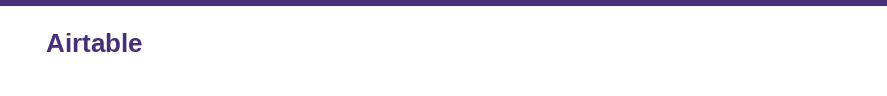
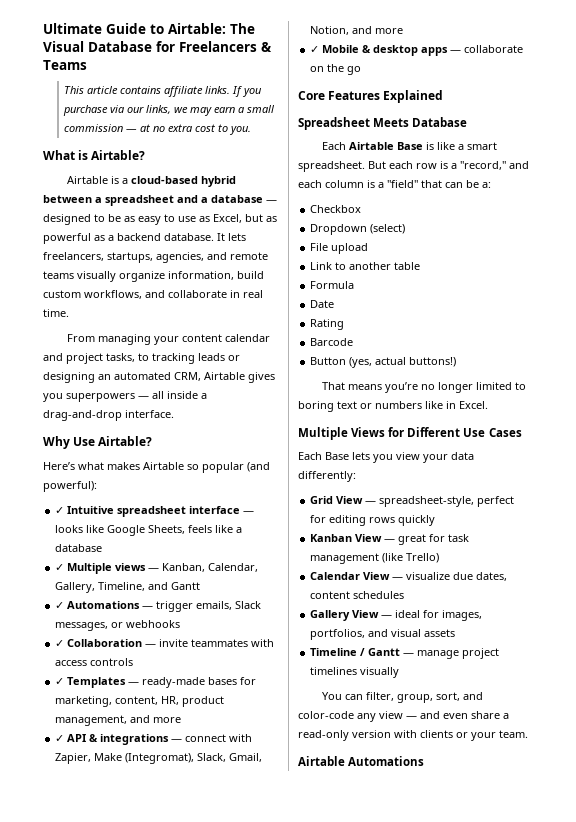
[46,33,142,52] Airtable -> [43,23,255,34] [43,41,272,52] [43,60,87,70] [64,86,263,97] [63,105,276,116] [64,124,252,135] [43,150,146,160] [67,176,237,187] [43,195,277,206] [43,214,277,225] [43,233,246,244] [43,252,268,263] [43,271,264,282] [43,290,263,299] [43,309,69,317] [67,334,271,345] [43,353,240,364] [43,372,275,383] [43,391,207,402] [43,410,174,421] [43,436,153,449] [43,462,270,473] [43,481,97,492] [55,506,255,517] [55,525,243,536] [55,544,103,552] [55,563,259,574] [55,582,201,593] [55,601,262,612] [55,620,181,631] [55,639,275,647] [55,658,134,666] [55,677,257,688] [55,696,225,707] [55,715,182,726] [55,734,253,745] [55,753,263,764] [310,26,404,35] [310,45,524,56] [310,64,362,75] [298,90,444,103] [298,117,468,130] [322,142,498,150] [298,161,529,172] [298,180,491,188] [310,205,362,213] [310,224,406,235] [310,243,369,254] [310,262,421,270] [310,281,355,289] [310,300,335,308] [310,319,345,330] [310,338,354,346] [310,357,457,368] [322,382,527,393] [298,401,488,412] [298,427,522,440] [298,452,474,463] [298,471,356,482] [310,496,515,507] [310,515,436,526] [310,534,470,545] [310,553,440,564] [310,572,508,581] [310,591,405,599] [310,610,483,621] [310,629,456,640] [310,648,500,659] [310,667,400,678] [322,692,484,703] [298,711,509,722] [298,730,528,741] [298,756,425,766] Ultimate Guide to Airtable: The Visual Database for Freelancers & Teams // This article contains affiliate links. If you purchase via our links, we may earn a small commission — at no extra cost to you. // What is Airtable? // Airtable is a cloud-based hybrid between a spreadsheet and a database — designed to be as easy to use as Excel, but as powerful as a backend database. It lets freelancers, startups, agencies, and remote teams visually organize information, build custom workflows, and collaborate in real time. // From managing your content calendar and project tasks, to tracking leads or designing an automated CRM, Airtable gives you superpowers — all inside a drag-and-drop interface. // Why Use Airtable? // Here’s what makes Airtable so popular (and powerful): // ✓ Intuitive spreadsheet interface — looks like Google Sheets, feels like a database // ✓ Multiple views — Kanban, Calendar, Gallery, Timeline, and Gantt // ✓ Automations — trigger emails, Slack messages, or webhooks // ✓ Collaboration — invite teammates with access controls // ✓ Templates — ready-made bases for marketing, content, HR, product management, and more // ✓ API & integrations — connect with Zapier, Make (Integromat), Slack, Gmail, Notion, and more // ✓ Mobile & desktop apps — collaborate on the go // Core Features Explained // Spreadsheet Meets Database // Each Airtable Base is like a smart spreadsheet. But each row is a "record," and each column is a "field" that can be a: // Checkbox // Dropdown (select) // File upload // Link to another table // Formula // Date // Rating // Barcode // Button (yes, actual buttons!) // That means you’re no longer limited to boring text or numbers like in Excel. // Multiple Views for Different Use Cases // Each Base lets you view your data differently: // Grid View — spreadsheet-style, perfect for editing rows quickly // Kanban View — great for task management (like Trello) // Calendar View — visualize due dates, content schedules // Gallery View — ideal for images, portfolios, and visual assets // Timeline / Gantt — manage project timelines visually // You can filter, group, sort, and color-code any view — and even share a read-only version with clients or your team. // Airtable Automations

